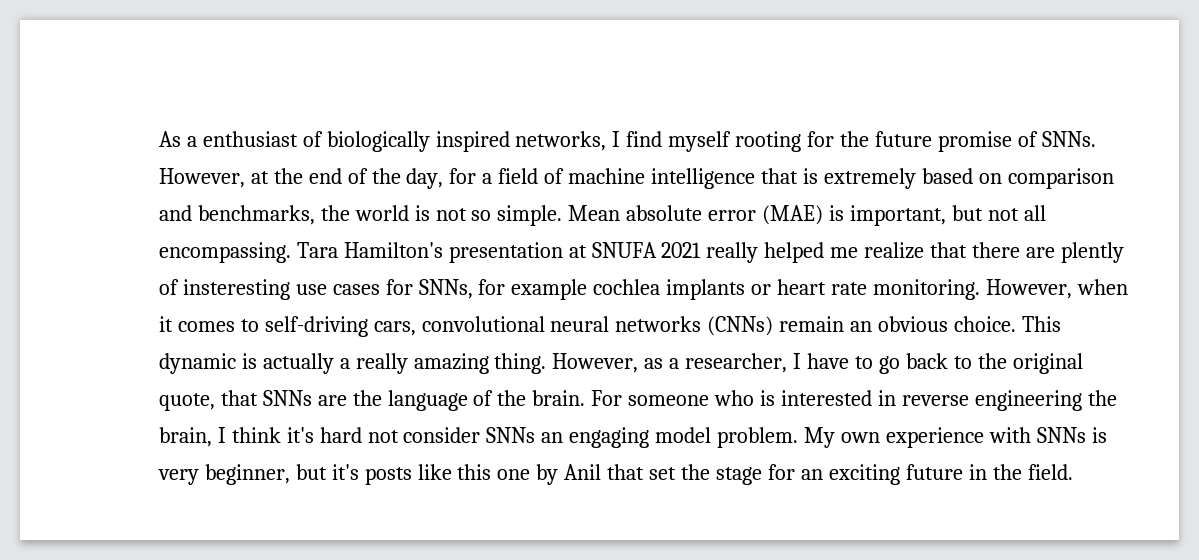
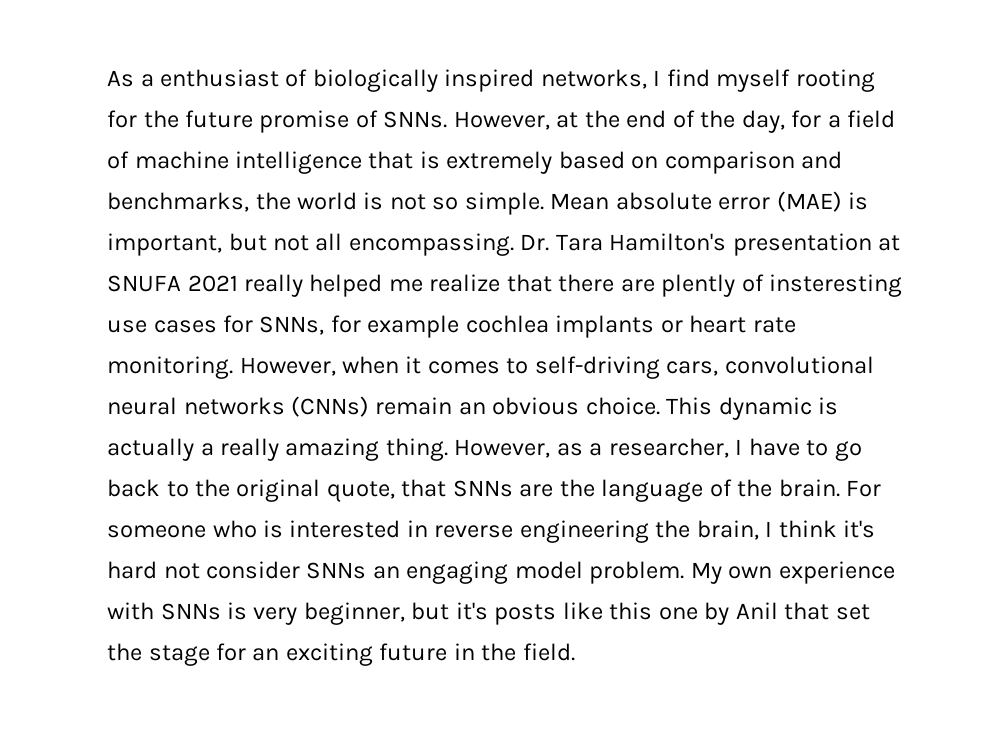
(291, 252) none -> [520,234,550,251] Dr.

